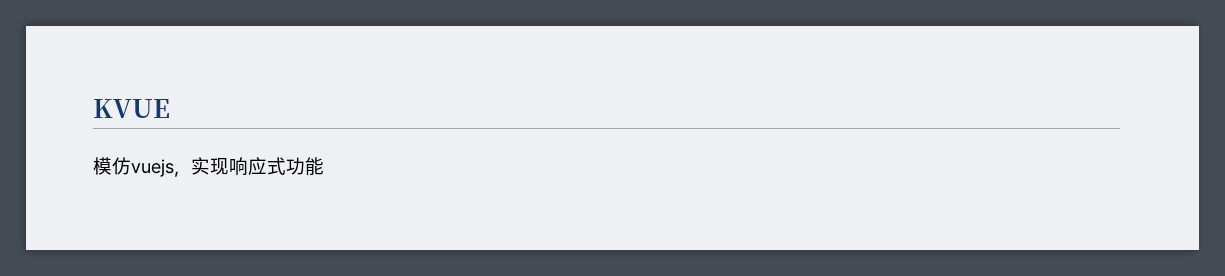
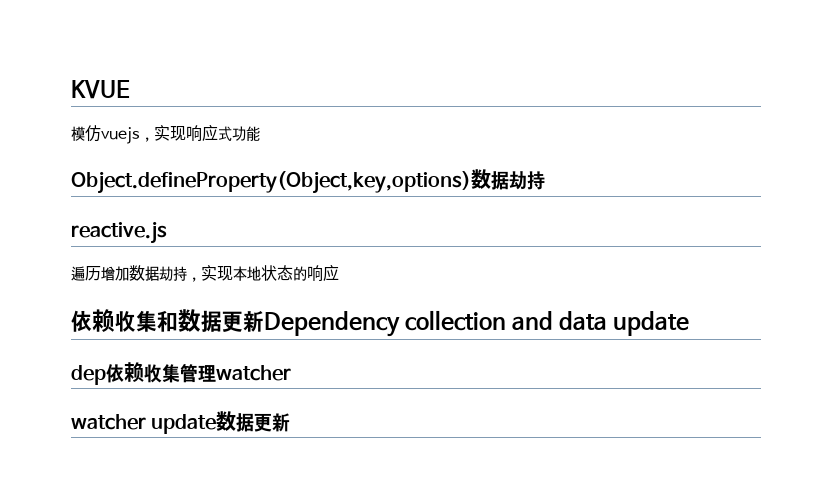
(324, 166) none -> [71,169,545,194] [71,221,167,244] [71,264,339,282] [71,309,690,337] [71,362,291,385] [71,411,291,434] // Object.defineProperty(Object,key,options)数据劫持 // reactive.js // 遍历增加数据劫持，实现本地状态的响应 // 依赖收集和数据更新Dependency collection and data update // dep依赖收集管理watcher // watcher update数据更新

